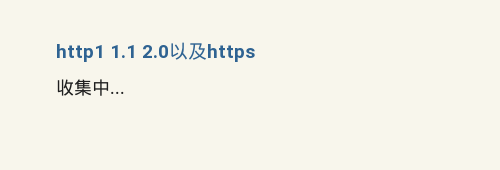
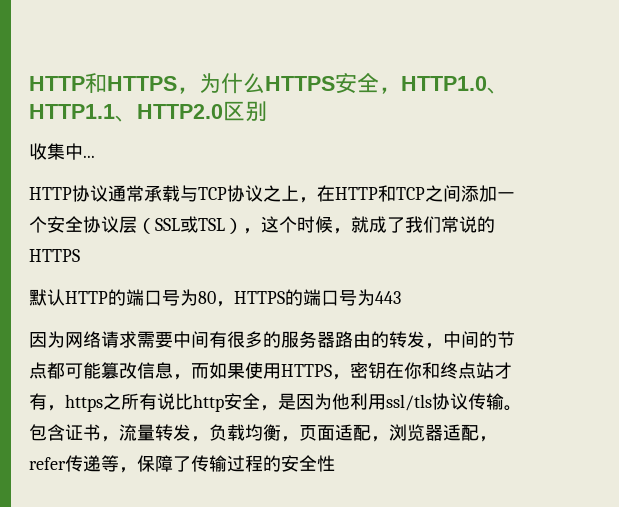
[56,42,256,62] [56,79,125,96] http1 1.1 2.0以及https // 收集中... -> [29,73,509,94] [29,101,267,122] [29,143,95,160] [29,185,515,203] [29,216,495,234] [29,249,80,262] [29,289,401,307] [29,331,515,349] [29,362,512,380] [29,393,522,412] [29,424,497,442] [29,455,335,473] HTTP和HTTPS，为什么HTTPS安全，HTTP1.0、HTTP1.1、HTTP2.0区别 // 收集中... // HTTP协议通常承载与TCP协议之上，在HTTP和TCP之间添加一个安全协议层（SSL或TSL），这个时候，就成了我们常说的HTTPS // 默认HTTP的端口号为80，HTTPS的端口号为443 // 因为网络请求需要中间有很多的服务器路由的转发，中间的节点都可能篡改信息，而如果使用HTTPS，密钥在你和终点站才有，https之所有说比http安全，是因为他利用ssl/tls协议传输。包含证书，流量转发，负载均衡，页面适配，浏览器适配，refer传递等，保障了传输过程的安全性

